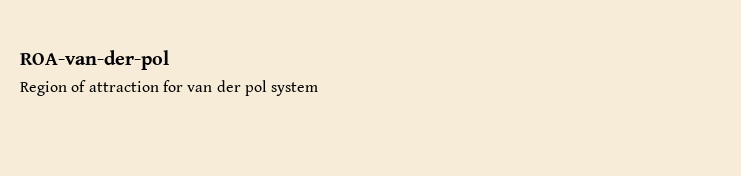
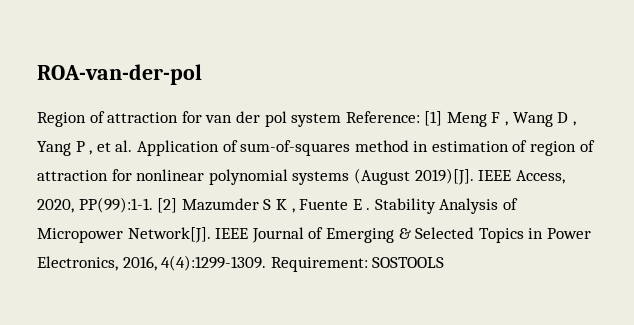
(319, 89) none -> [345,111,576,127] [37,140,595,156] [37,168,565,185] [37,197,519,214] [37,227,591,243] [37,255,445,272] Reference: [1] Meng F , Wang D , Yang P , et al. Application of sum-of-squares method in estimation of region of attraction for nonlinear polynomial systems (August 2019)[J]. IEEE Access, 2020, PP(99):1-1. [2] Mazumder S K , Fuente E . Stability Analysis of Micropower Network[J]. IEEE Journal of Emerging & Selected Topics in Power Electronics, 2016, 4(4):1299-1309. Requirement: SOSTOOLS

